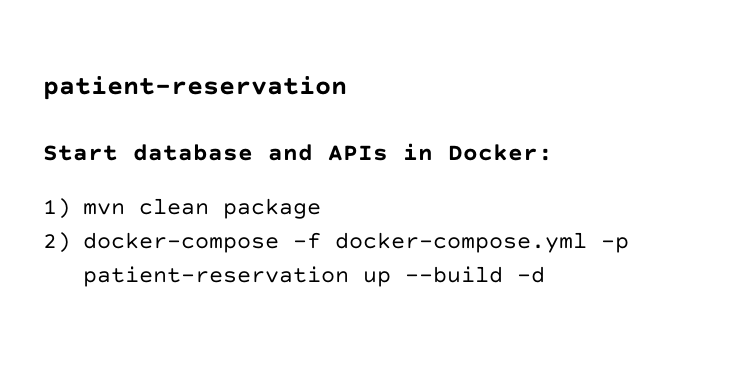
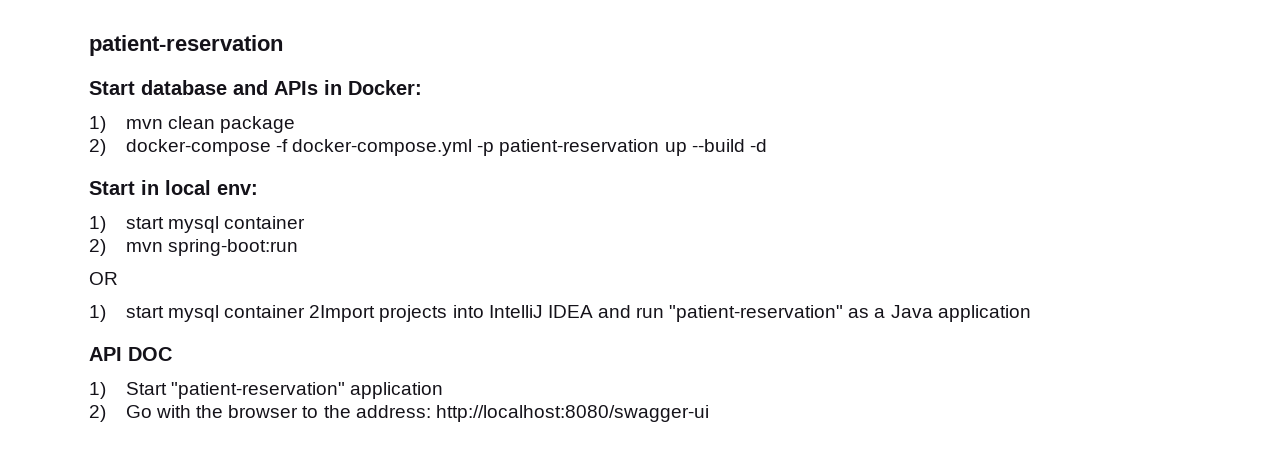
(545, 274) none -> [89,180,258,195] [89,216,306,233] [89,239,299,256] [89,272,118,285] [89,305,1031,322] [89,347,172,361] [89,382,444,399] [89,405,709,422] // Start in local env: // 1) start mysql container // 2) mvn spring-boot:run // OR // 1) start mysql container 2Import projects into IntelliJ IDEA and run "patient-reservation" as a Java application // API DOC // 1) Start "patient-reservation" application // 2) Go with the browser to the address: http://localhost:8080/swagger-ui

